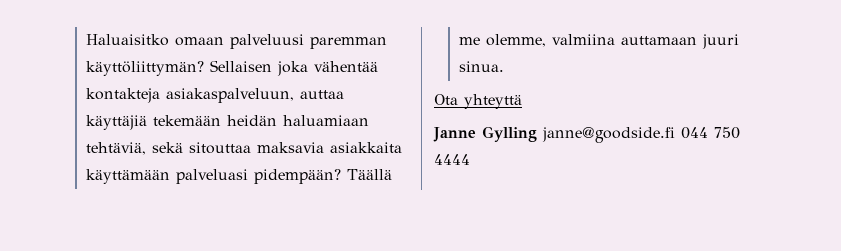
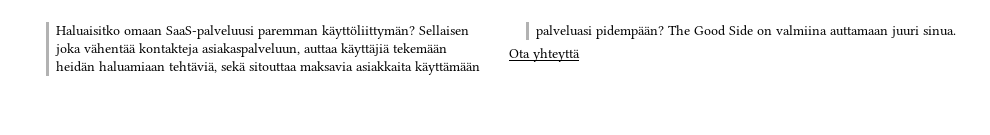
[230,34,305,49] palveluusi -> [166,25,255,39] SaaS-palveluusi
[347,169,393,180] [459,34,547,47] Täällä me olemme, -> [668,25,773,36] The Good Side on
[433,126,740,143] [434,154,470,165] // Janne Gylling janne@goodside.fi 044 750 4444 -> (580, 55) none

